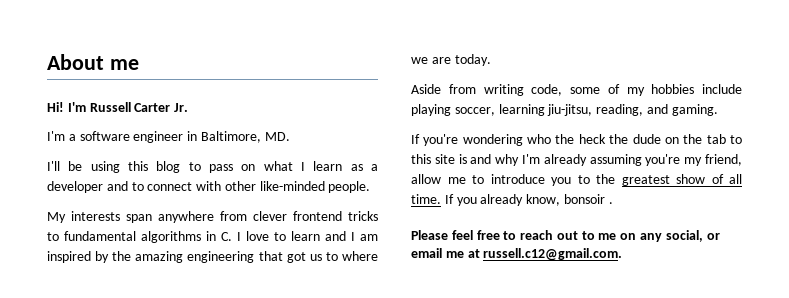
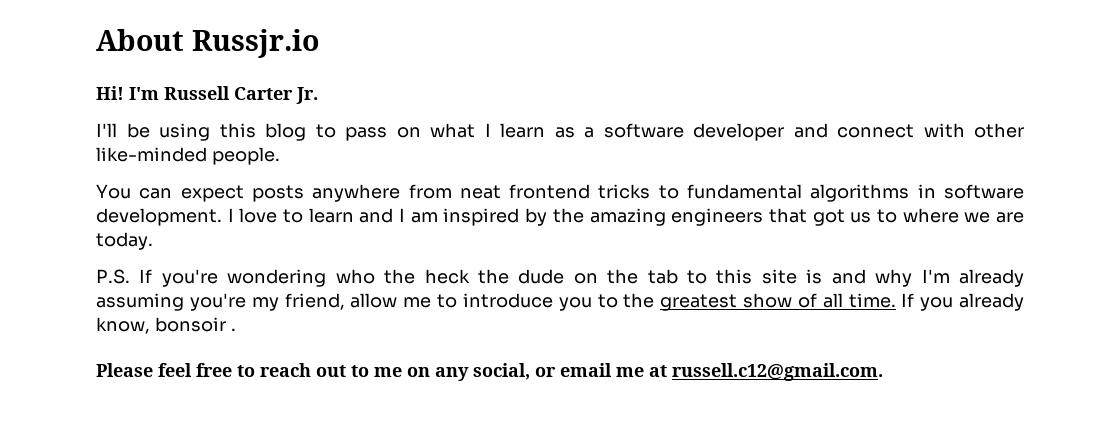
[109,59,139,70] me -> [191,29,319,58] Russjr.io
[47,131,290,143] // I'm a software engineer in Baltimore, MD. -> (318, 95) none
(378, 167) none -> [603,123,684,138] software
[131,182,144,191] to -> (828, 130) none
[47,211,152,223] My interests span -> [96,184,304,202] You can expect posts
[253,211,287,221] clever -> [459,185,501,199] neat
[221,232,232,241] C. -> [943,184,1024,199] [96,208,222,226] software development.
[187,251,255,263] engineering -> [671,208,764,226] engineers
[411,84,742,96] [411,104,718,116] Aside from writing code, some of my hobbies include playing soccer, learning jiu-jitsu, reading, and gaming. // -> [96,269,130,284] P.S.

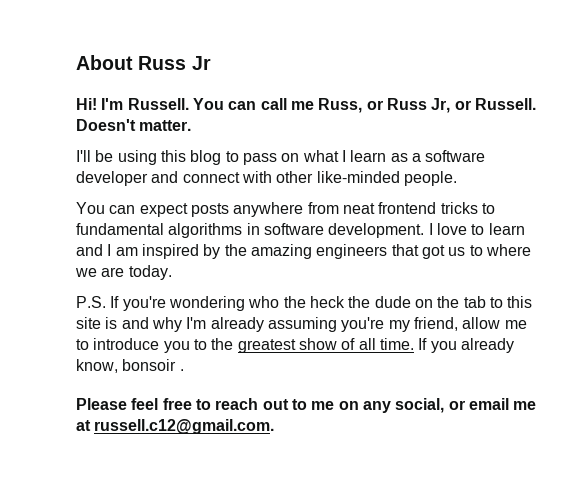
[191,29,319,58] Russjr.io -> [138,56,211,70] Russ Jr
[164,86,318,104] Russell Carter Jr. -> [127,98,536,113] [76,119,192,131] Russell. You can call me Russ, or Russ Jr, or Russell. Doesn't matter.

